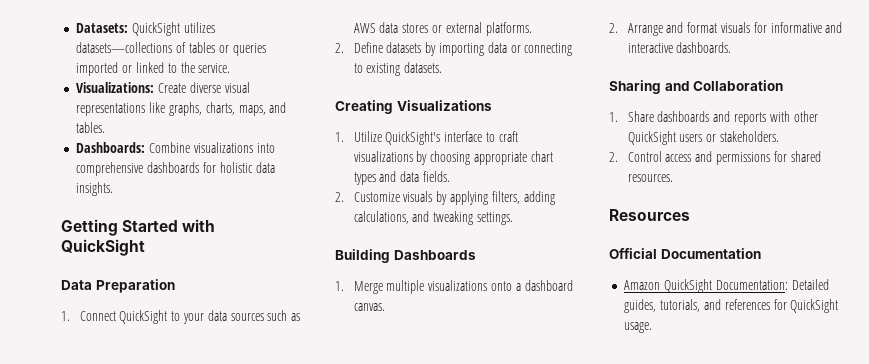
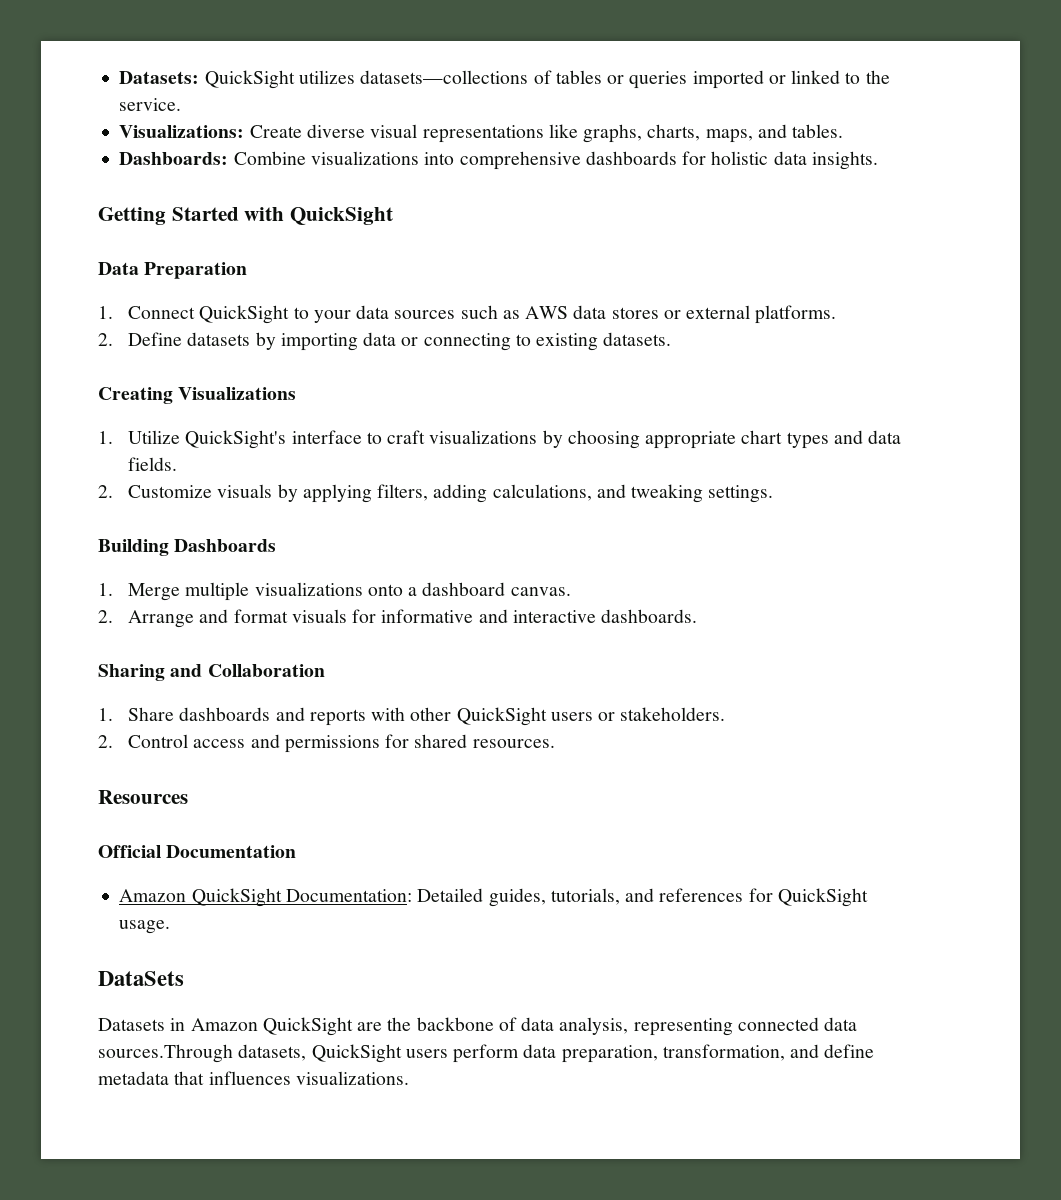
(653, 327) none -> [98,971,184,986] [98,1017,858,1036] [98,1044,875,1063] [98,1071,409,1085] // DataSets // Datasets in Amazon QuickSight are the backbone of data analysis, representing connected data sources.Through datasets, QuickSight users perform data preparation, transformation, and define metadata that influences visualizations.

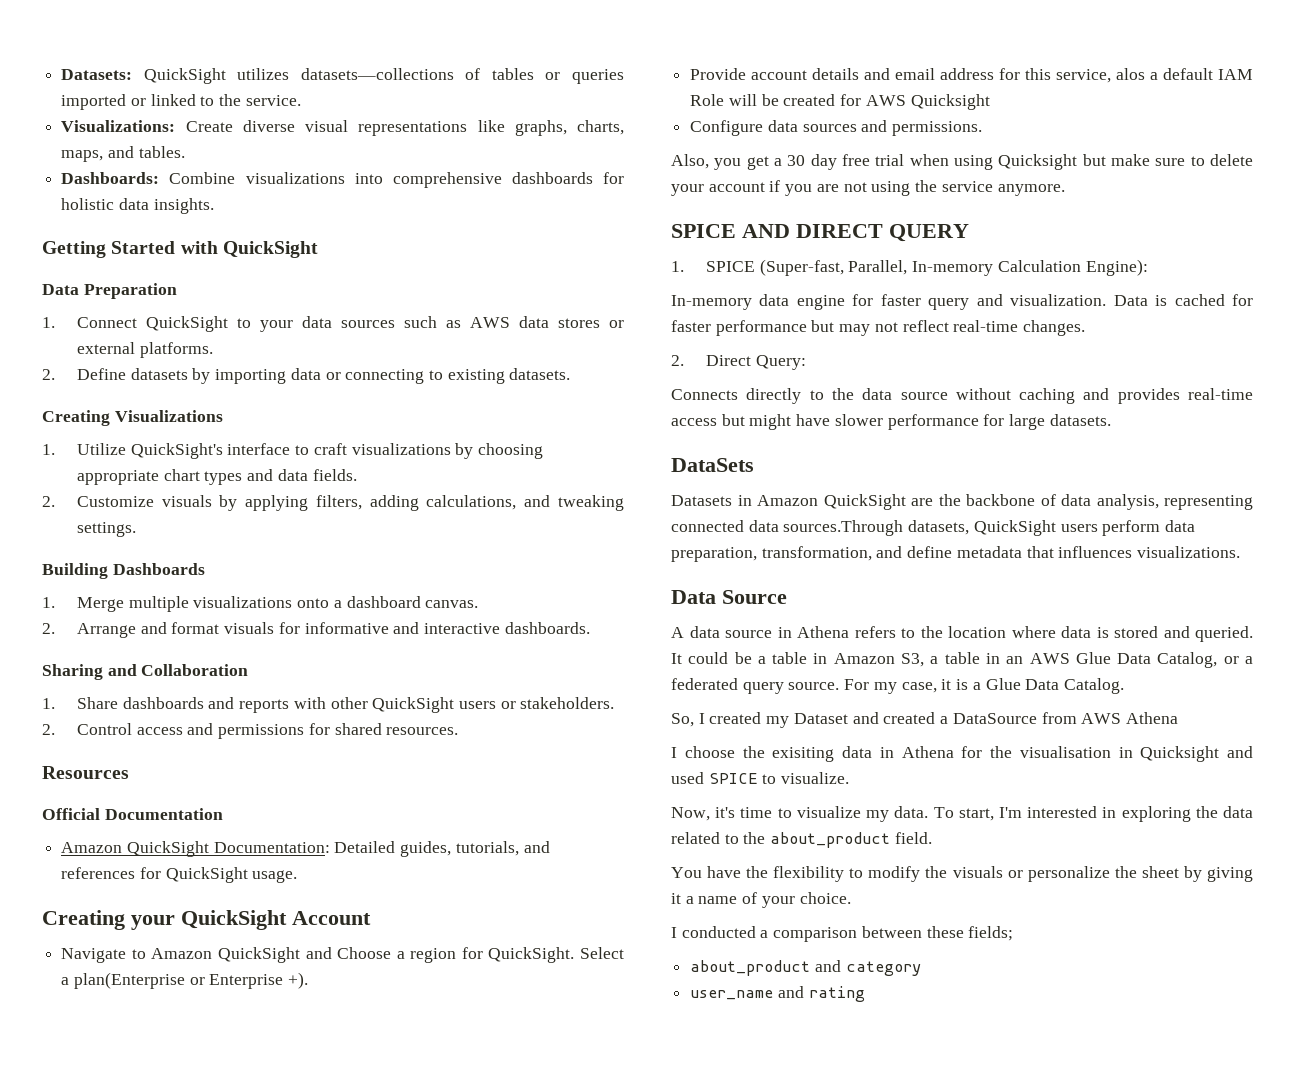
(171, 927) none -> [42,910,371,930] [61,947,624,963] [61,972,309,989] [690,68,1253,83] [690,94,990,110] [690,120,983,136] [671,154,1253,170] [671,180,1065,196] [671,224,969,242] [671,259,1148,276] [671,294,1253,310] [671,320,1086,336] [671,355,806,370] [671,388,1253,404] [671,414,1111,430] // Creating your QuickSight Account // Navigate to Amazon QuickSight and Choose a region for QuickSight. Select a plan(Enterprise or Enterprise +). // Provide account details and email address for this service, alos a default IAM Role will be created for AWS Quicksight // Configure data sources and permissions. // Also, you get a 30 day free trial when using Quicksight but make sure to delete your account if you are not using the service anymore. // SPICE AND DIRECT QUERY // 1. SPICE (Super-fast, Parallel, In-memory Calculation Engine): // In-memory data engine for faster query and visualization. Data is cached for faster performance but may not reflect real-time changes. // 2. Direct Query: // Connects directly to the data source without caching and provides real-time access but might have slower performance for large datasets.
(409, 1078) none -> [671,590,787,604] [671,626,1253,642] [671,652,1253,668] [671,678,1124,694] [671,712,1178,728] [671,746,1253,762] [671,772,850,784] [671,806,1253,822] [671,832,932,848] [671,866,1253,882] [671,892,851,908] [671,926,1014,942] [690,960,921,976] [690,986,865,1002] // Data Source // A data source in Athena refers to the location where data is stored and queried. It could be a table in Amazon S3, a table in an AWS Glue Data Catalog, or a federated query source. For my case, it is a Glue Data Catalog. // So, I created my Dataset and created a DataSource from AWS Athena // I choose the exisiting data in Athena for the visualisation in Quicksight and used SPICE to visualize. // Now, it's time to visualize my data. To start, I'm interested in exploring the data related to the about_product field. // You have the flexibility to modify the visuals or personalize the sheet by giving it a name of your choice. // I conducted a comparison between these fields; // about_product and category // user_name and rating

